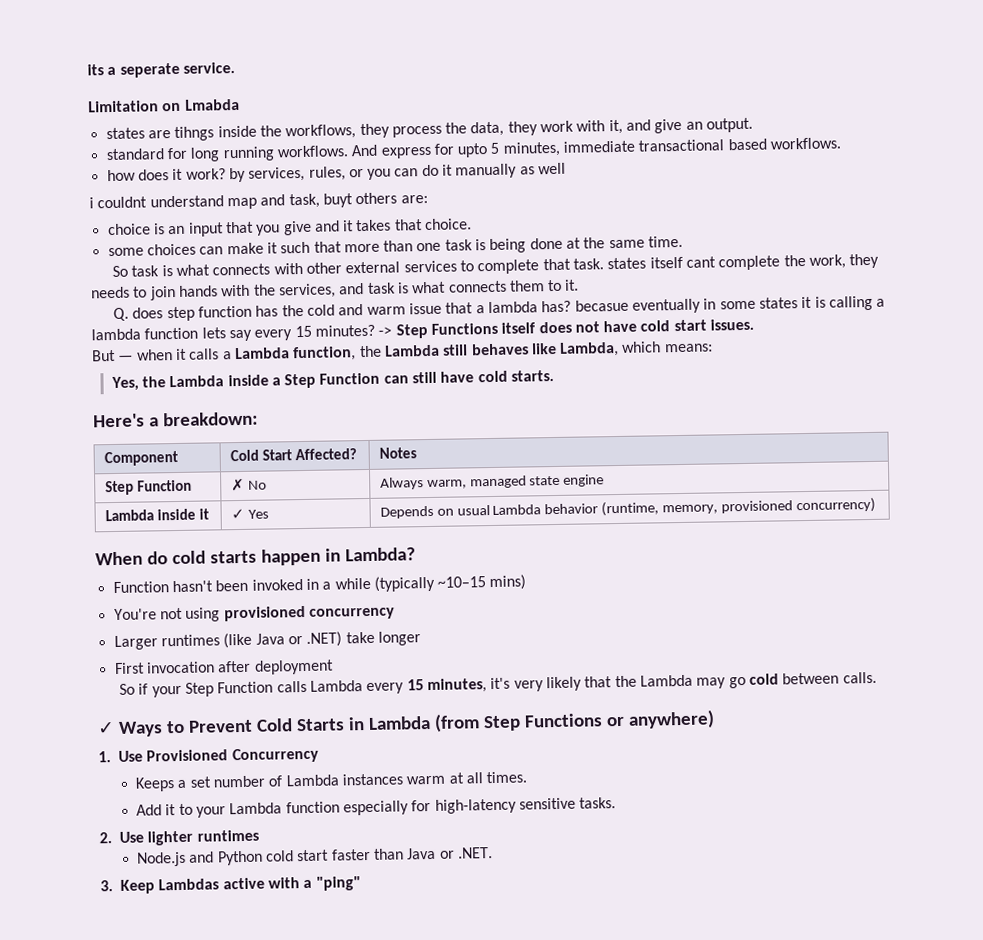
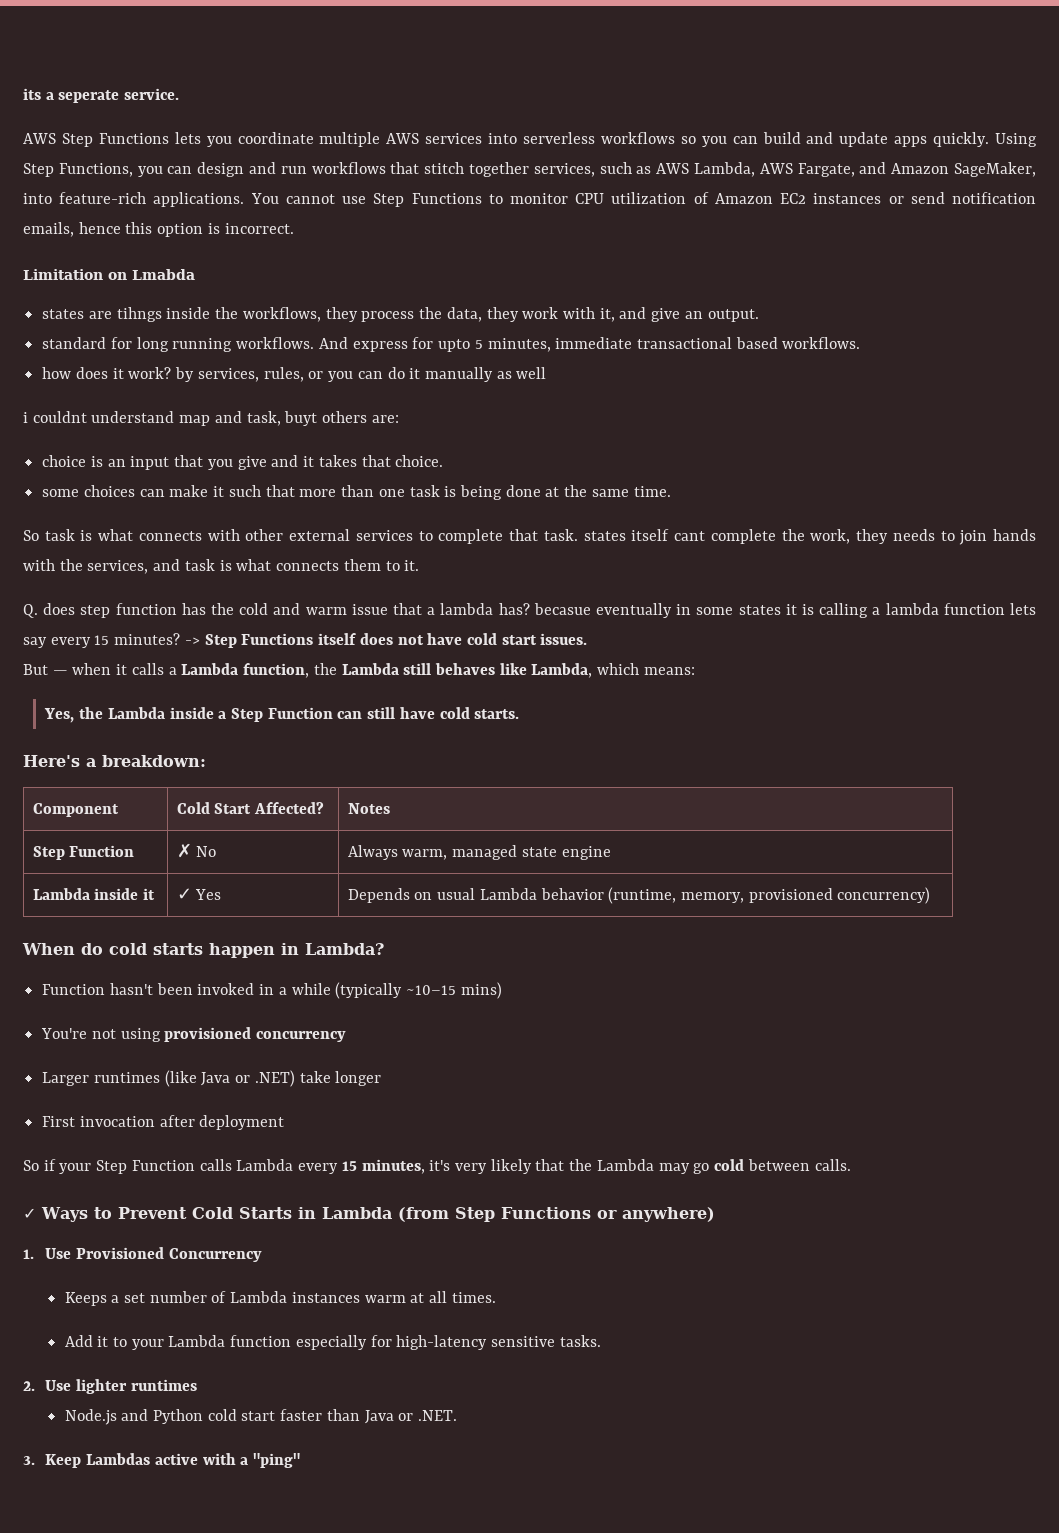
(235, 68) none -> [23,132,1037,147] [23,162,1036,177] [23,192,1036,207] [23,222,294,237] // AWS Step Functions lets you coordinate multiple AWS services into serverless workflows so you can build and update apps quickly. Using Step Functions, you can design and run workflows that stitch together services, such as AWS Lambda, AWS Fargate, and Amazon SageMaker, into feature-rich applications. You cannot use Step Functions to monitor CPU utilization of Amazon EC2 instances or send notification emails, hence this option is incorrect.

